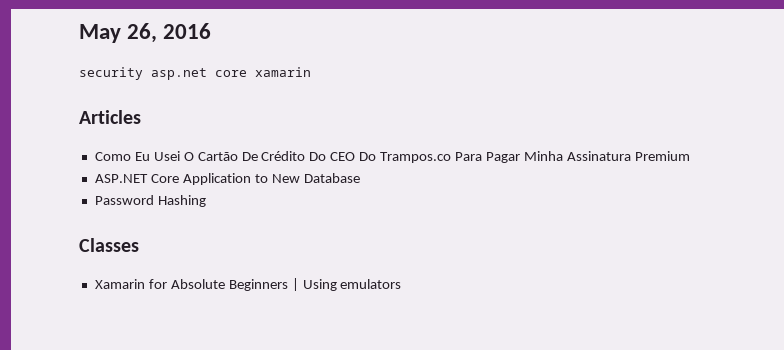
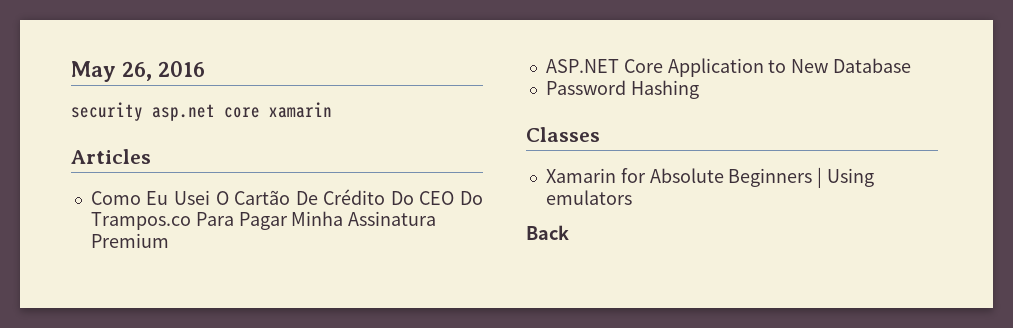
(402, 284) none -> [526,225,569,240] // Back

